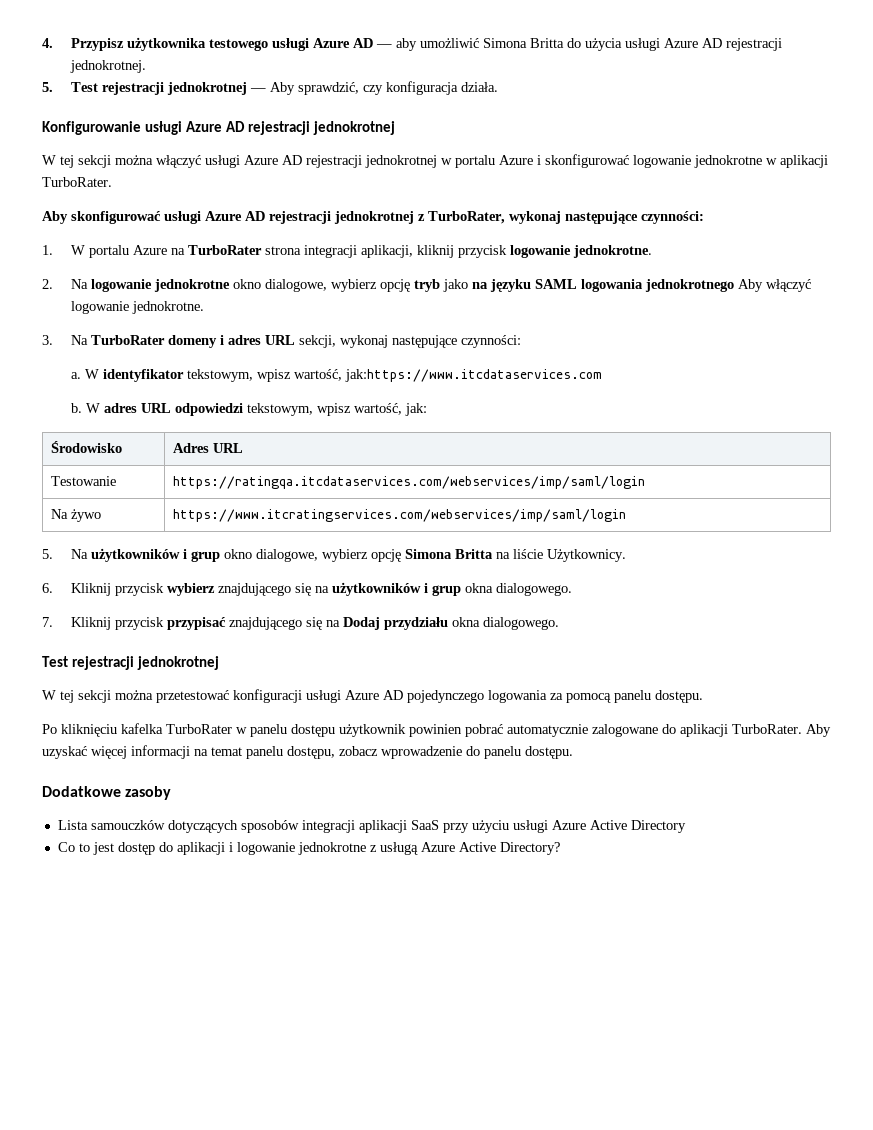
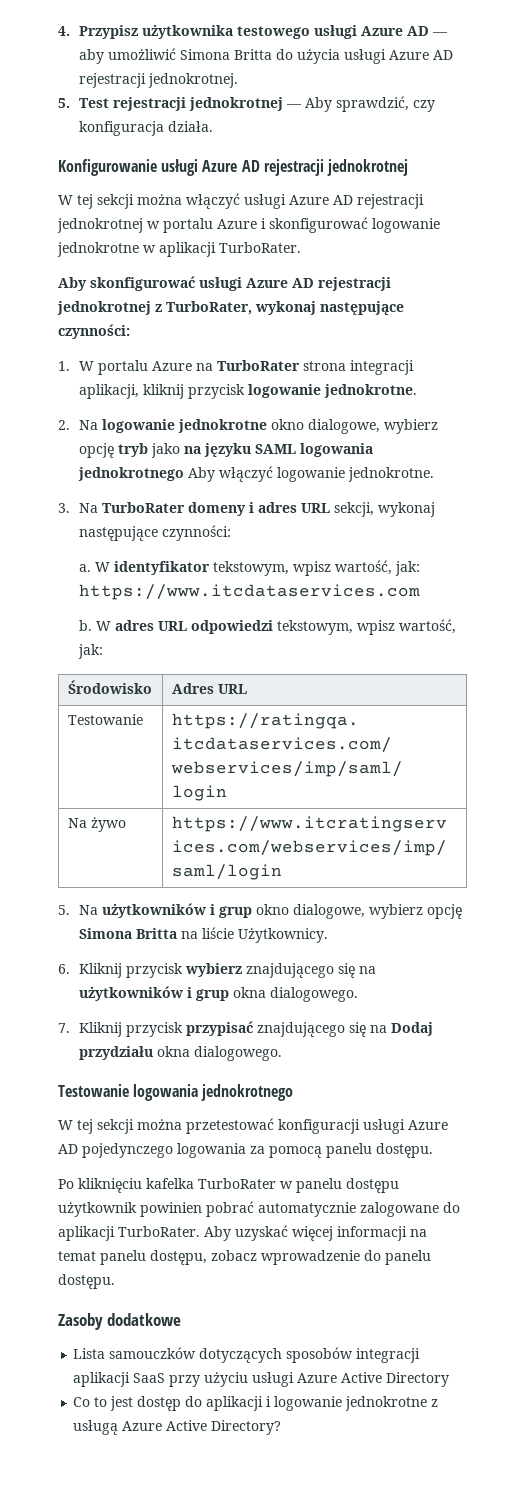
[344,369,602,382] jak:https://www.itcdataservices.com -> [394,561,420,576] [78,584,420,600] jak: https://www.itcdataservices.com
[42,656,220,670] Test rejestracji jednokrotnej -> [58,1084,294,1101] Testowanie logowania jednokrotnego
[42,786,172,800] Dodatkowe zasoby -> [58,1313,182,1330] Zasoby dodatkowe

